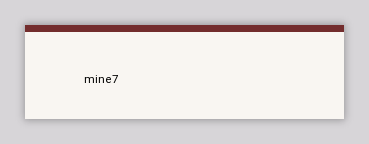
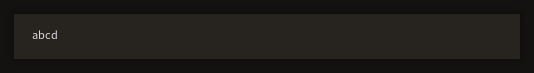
[84,75,118,83] mine7 -> [32,30,58,39] abcd

